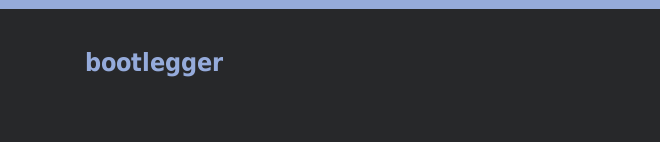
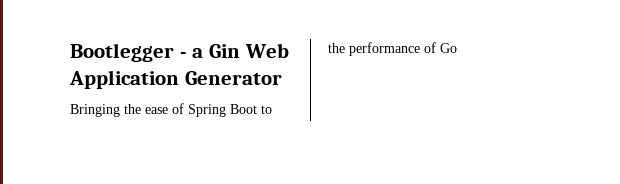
[85,52,224,77] bootlegger -> [70,43,289,62] [69,70,282,89] [70,103,272,117] [328,42,457,56] Bootlegger - a Gin Web Application Generator // Bringing the ease of Spring Boot to the performance of Go

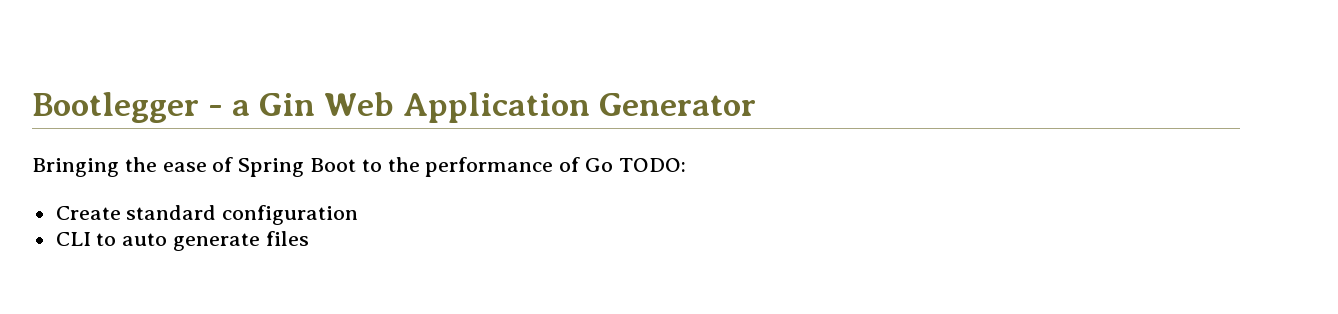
(457, 48) none -> [618,158,686,172] [55,205,359,225] [55,231,309,251] TODO: // Create standard configuration // CLI to auto generate files

